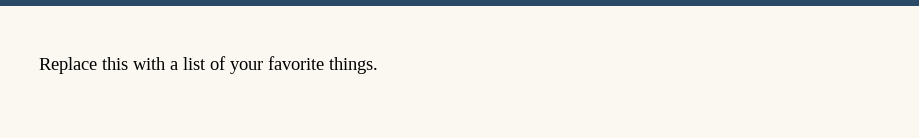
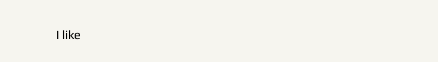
[39,56,378,74] Replace this with a list of your favorite things. -> [56,30,82,40] I like

